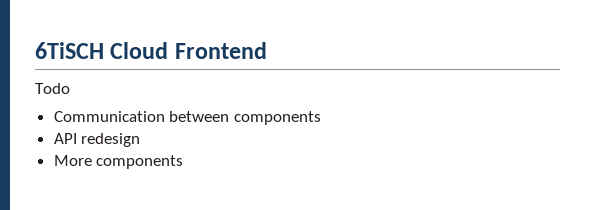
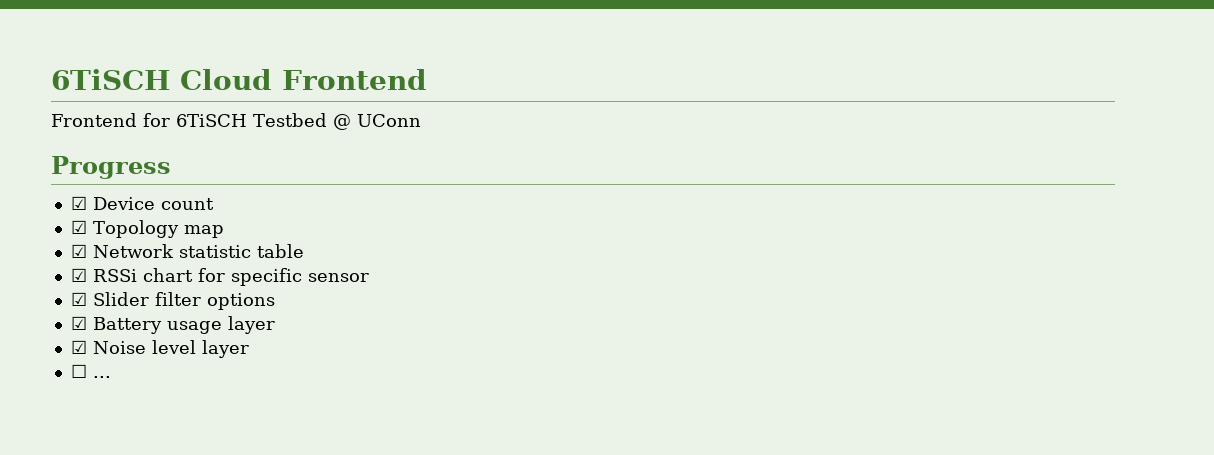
[35,83,70,94] [53,111,321,125] [53,133,141,147] [53,155,184,169] Todo // Communication between components // API redesign // More components -> [51,113,421,130] [51,156,171,179] [70,196,214,210] [70,220,224,238] [70,244,304,258] [70,268,369,286] [70,292,275,310] [70,316,275,334] [70,340,249,358] [70,364,111,378] Frontend for 6TiSCH Testbed @ UConn // Progress // ☑ Device count // ☑ Topology map // ☑ Network statistic table // ☑ RSSi chart for specific sensor // ☑ Slider filter options // ☑ Battery usage layer // ☑ Noise level layer // ☐ ...

